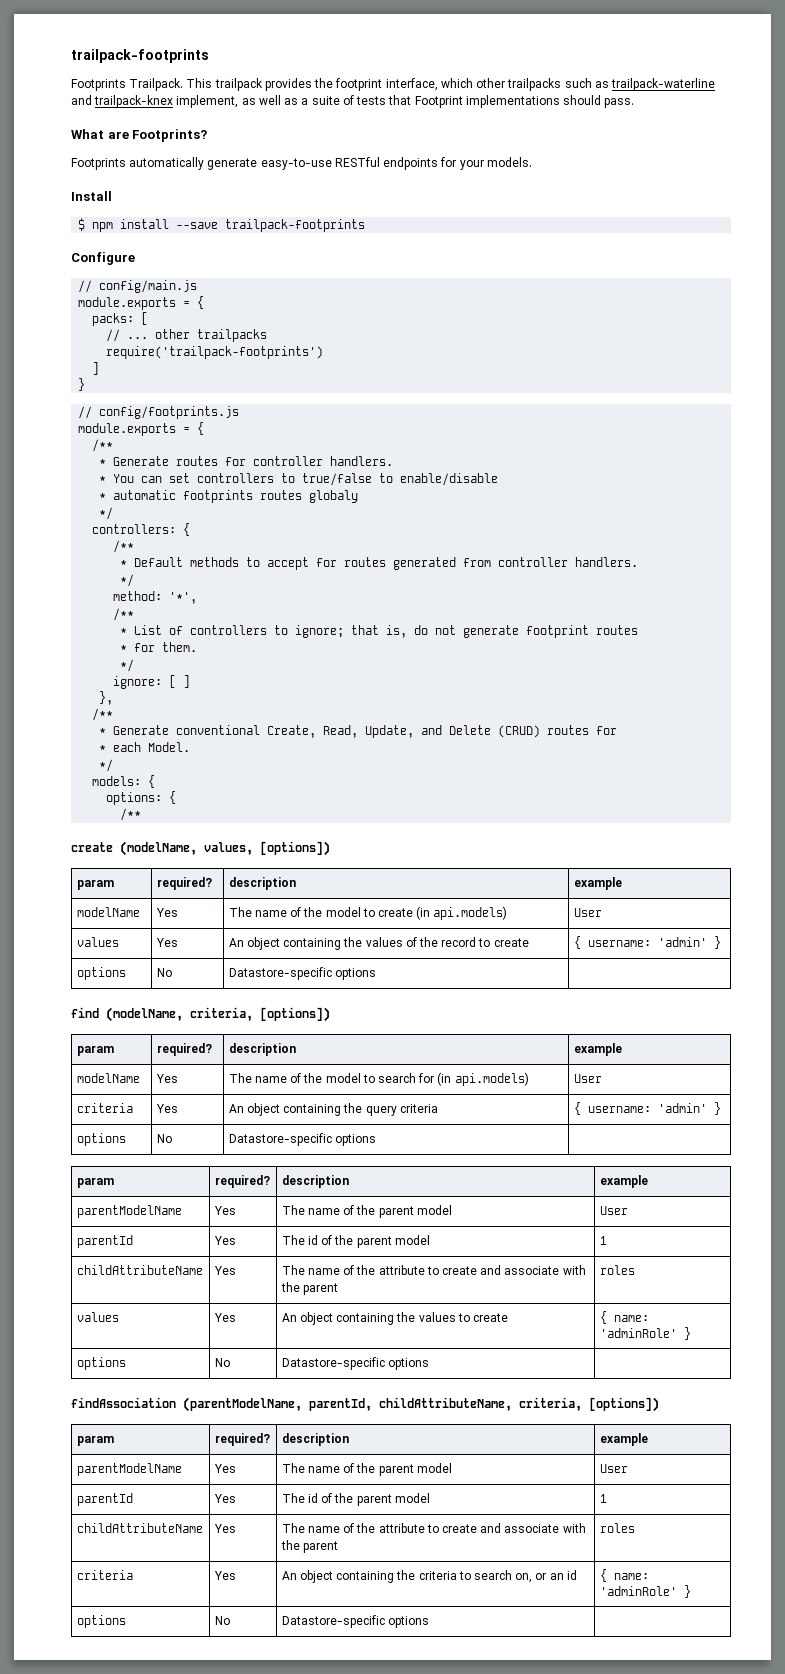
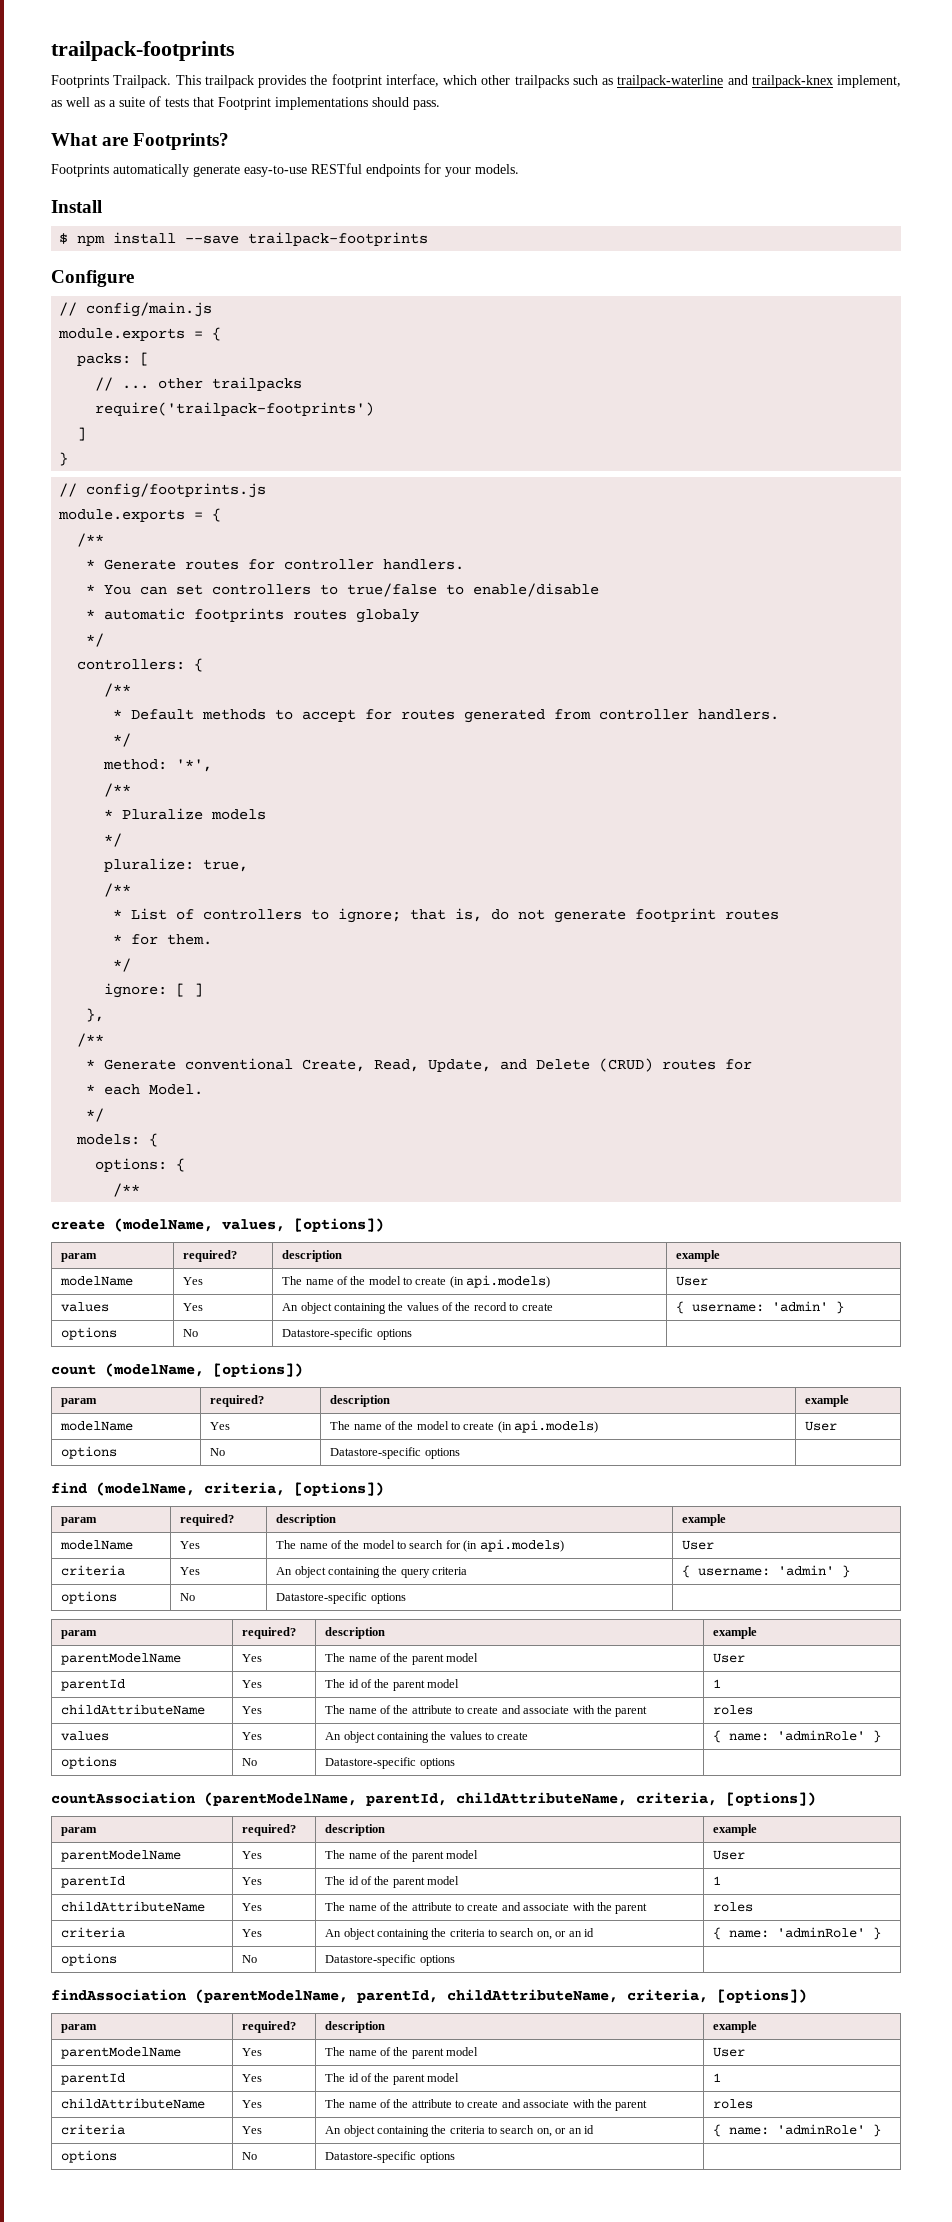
(135, 614) none -> [104,808,267,820] [104,833,123,847] [104,858,249,872] [104,883,132,897] // * Pluralize models // */ // pluralize: true, // /**
(376, 974) none -> [51,1363,303,1377] [61,1398,98,1407] [210,1395,265,1407] [330,1395,391,1407] [805,1395,850,1407] [60,1421,134,1431] [210,1422,231,1430] [330,1420,599,1433] [805,1421,838,1431] [61,1446,118,1459] [210,1448,226,1456] [330,1447,460,1459] // count (modelName, [options]) // param | required? | description | example // modelName | Yes | The name of the model to create (in api.models) | User // options | No | Datastore-specific options |
(429, 1364) none -> [51,1792,816,1806] [61,1827,98,1836] [242,1824,297,1836] [325,1824,386,1836] [713,1824,758,1836] [61,1850,182,1862] [242,1851,263,1859] [325,1850,479,1862] [713,1850,746,1860] [61,1876,126,1888] [242,1877,263,1885] [325,1876,460,1888] [713,1876,722,1885] [61,1901,206,1912] [242,1903,263,1911] [325,1902,648,1914] [713,1902,754,1912] [61,1927,126,1938] [242,1929,263,1937] [325,1928,594,1940] [713,1927,882,1940] [61,1953,118,1966] [242,1955,258,1963] [325,1954,455,1966] // countAssociation (parentModelName, parentId, childAttributeName, criteria, [options]) // param | required? | description | example // parentModelName | Yes | The name of the parent model | User // parentId | Yes | The id of the parent model | 1 // childAttributeName | Yes | The name of the attribute to create and associate with the parent | roles // criteria | Yes | An object containing the criteria to search on, or an id | { name: 'adminRole' } // options | No | Datastore-specific options |

